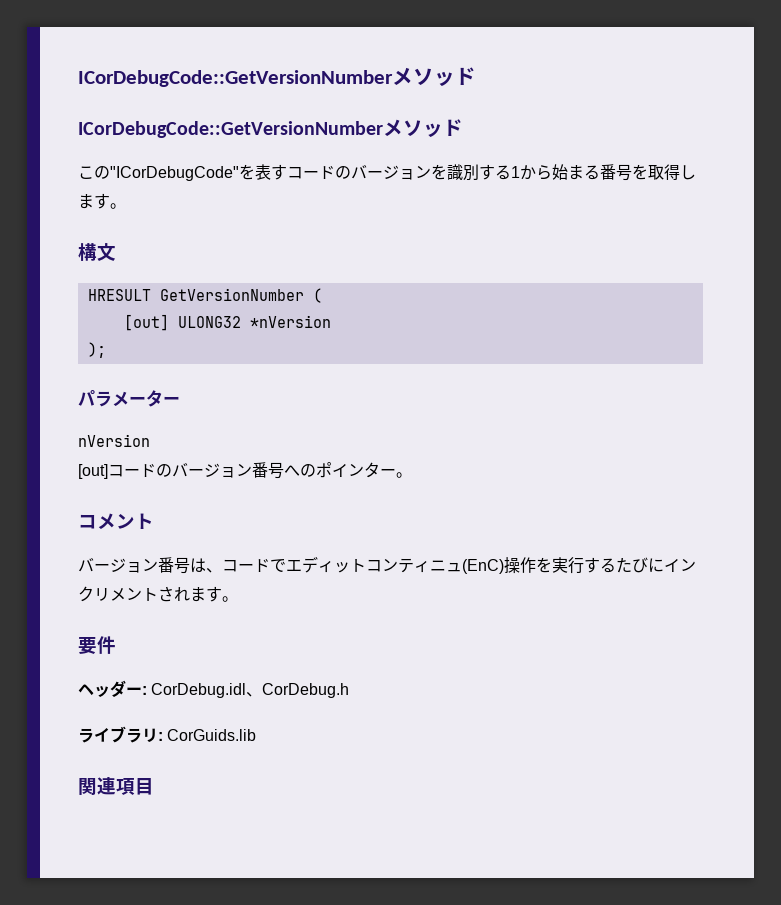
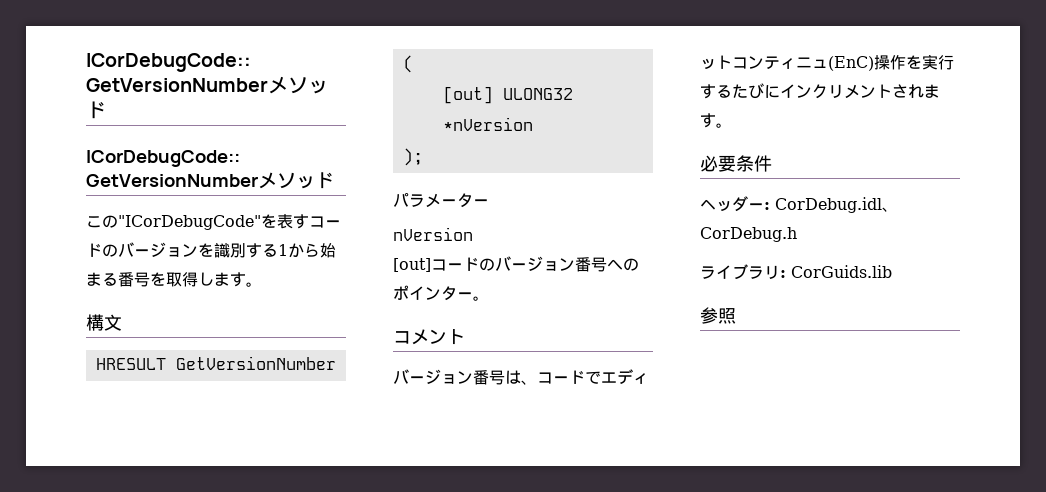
[78,637,97,654] 要 -> [700,155,754,172] 必要条
[78,777,154,795] 関連項目 -> [700,307,736,324] 参照

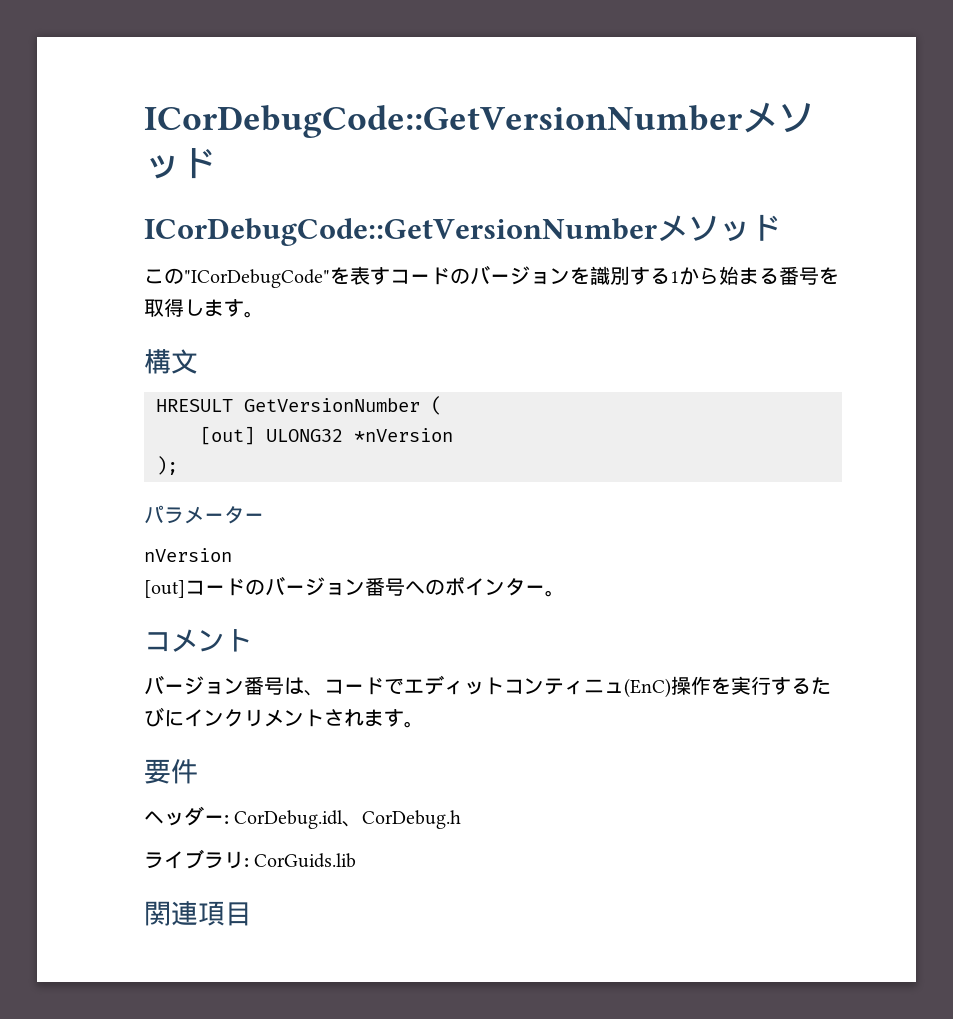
[700,155,754,172] 必要条 -> [144,759,171,784] 要
[700,307,736,324] 参照 -> [144,901,252,926] 関連項目

